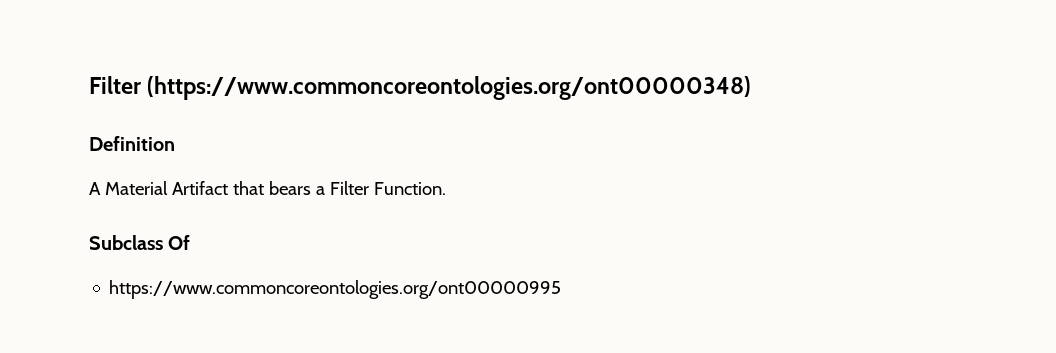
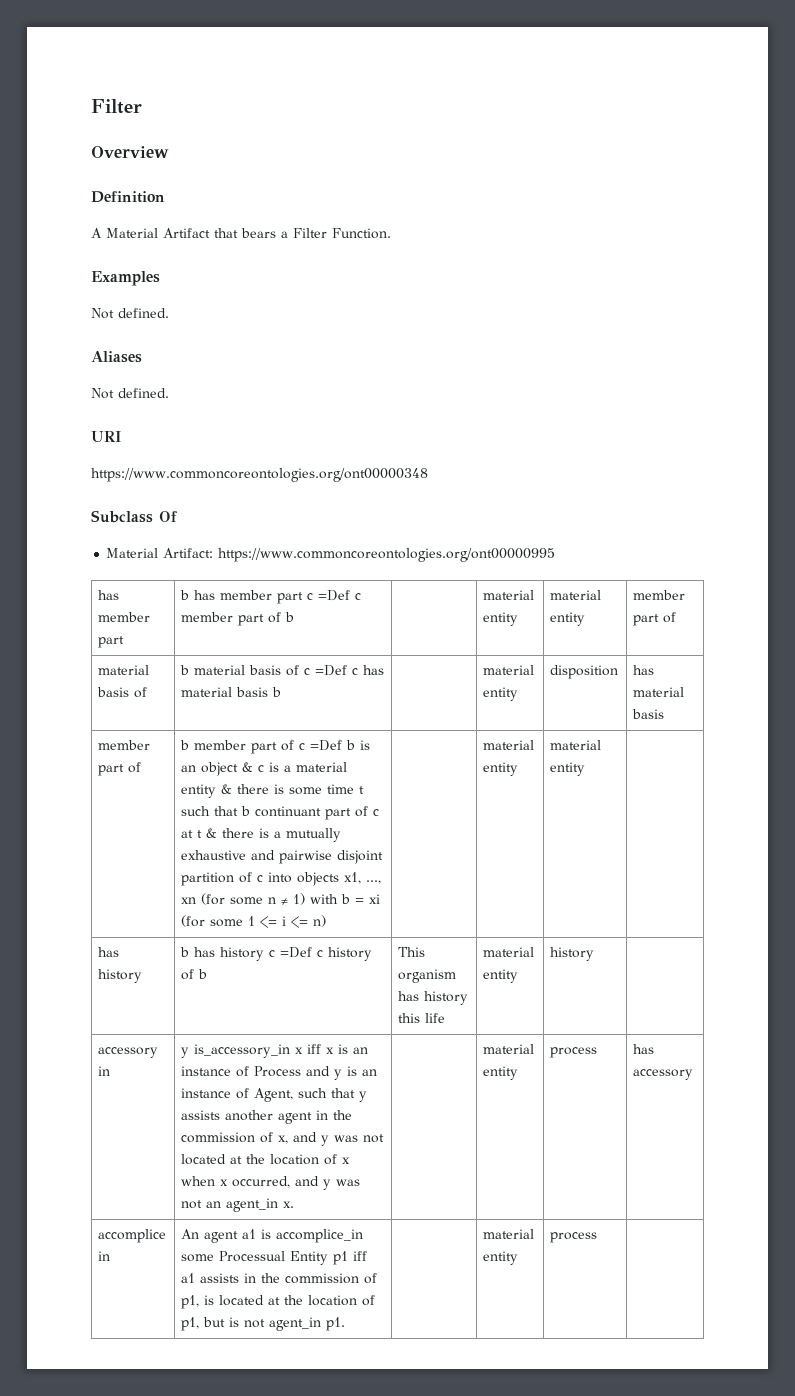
[89,76,752,100] Filter (https://www.commoncoreontologies.org/ont00000348) -> [91,99,142,114] [91,146,169,158] Filter // Overview
(446, 188) none -> [91,271,160,286] [91,308,169,319] [91,351,142,363] [91,388,169,399] [91,431,121,442] [91,468,428,482] // Examples // Not defined. // Aliases // Not defined. // URI // https://www.commoncoreontologies.org/ont00000348
(191, 242) none -> [106,548,214,558] Material Artifact:
(562, 289) none -> [98,590,120,600] [98,612,151,622] [98,636,125,648] [180,590,362,604] [181,612,295,626] [483,590,535,600] [483,612,519,626] [550,590,602,600] [550,612,586,626] [633,590,686,600] [633,612,677,626] [98,665,150,675] [97,687,148,698] [180,665,385,676] [181,687,282,697] [483,665,535,675] [483,687,519,701] [550,665,619,679] [633,665,655,675] [633,687,685,697] [632,709,665,719] [98,740,151,750] [98,762,142,776] [180,740,371,754] [181,762,348,776] [181,784,365,798] [181,806,380,820] [181,828,342,842] [181,850,384,864] [181,872,382,886] [181,893,381,905] [181,915,327,928] [483,740,535,750] [483,762,519,776] [550,740,602,750] [550,762,586,776] [98,947,120,957] [98,969,143,983] [180,947,373,961] [181,969,208,980] [398,947,426,957] [398,969,457,983] [398,991,469,1005] [398,1013,446,1023] [483,947,535,957] [483,969,519,983] [550,947,595,961] [98,1047,159,1058] [98,1066,111,1076] [181,1044,369,1058] [181,1066,378,1080] [181,1088,368,1102] [181,1110,353,1124] [181,1132,385,1146] [181,1154,351,1165] [181,1176,361,1190] [181,1198,295,1212] [483,1044,535,1054] [483,1066,519,1080] [550,1047,598,1058] [633,1044,655,1054] [633,1069,694,1080] [98,1229,167,1243] [98,1251,111,1261] [181,1229,364,1243] [181,1251,368,1265] [181,1273,378,1284] [181,1295,376,1309] [181,1317,346,1331] [483,1229,535,1239] [483,1251,519,1265] [550,1232,598,1243] // has member part | b has member part c =Def c member part of b | | material entity | material entity | member part of // material basis of | b material basis of c =Def c has material basis b | | material entity | disposition | has material basis // member part of | b member part of c =Def b is an object & c is a material entity & there is some time t such that b continuant part of c at t & there is a mutually exhaustive and pairwise disjoint partition of c into objects x1, ..., xn (for some n ≠ 1) with b = xi (for some 1 <= i <= n) | | material entity | material entity | // has history | b has history c =Def c history of b | This organism has history this life | material entity | history | // accessory in | y is_accessory_in x iff x is an instance of Process and y is an instance of Agent, such that y assists another agent in the commission of x, and y was not located at the location of x when x occurred, and y was not an agent_in x. | | material entity | process | has accessory // accomplice in | An agent a1 is accomplice_in some Processual Entity p1 iff a1 assists in the commission of p1, is located at the location of p1, but is not agent_in p1. | | material entity | process |

